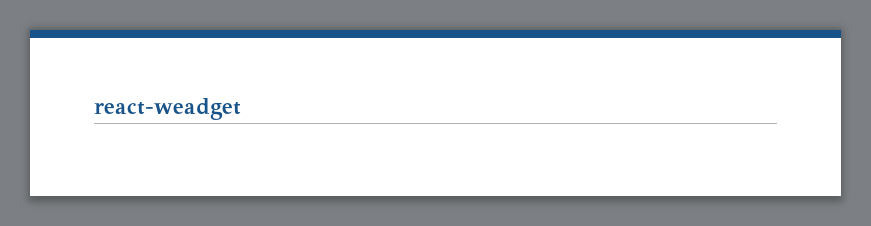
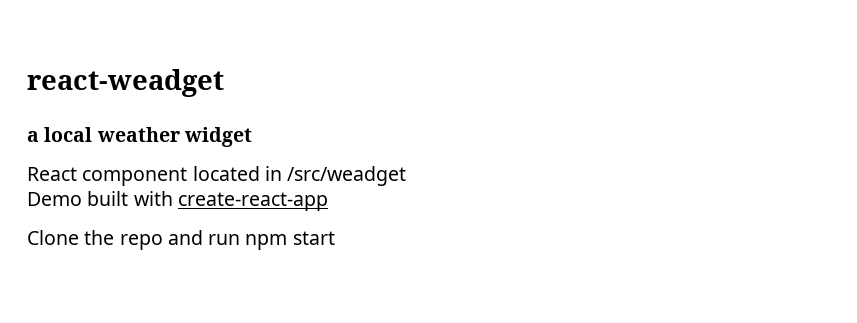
(241, 109) none -> [27,127,252,147] [27,166,407,186] [27,191,328,211] [27,230,335,250] // a local weather widget // React component located in /src/weadget // Demo built with create-react-app // Clone the repo and run npm start

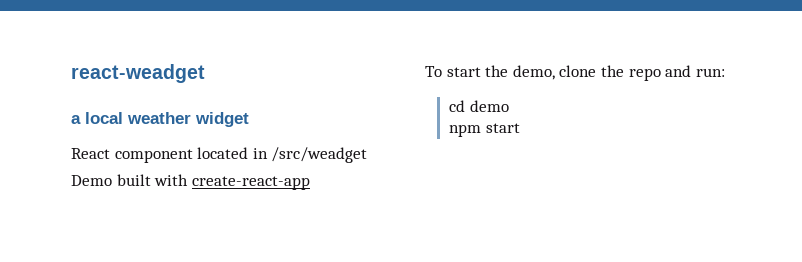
[27,230,241,250] Clone the repo and run -> [425,65,725,81] [449,100,509,112] To start the demo, clone the repo and run: // cd demo //

